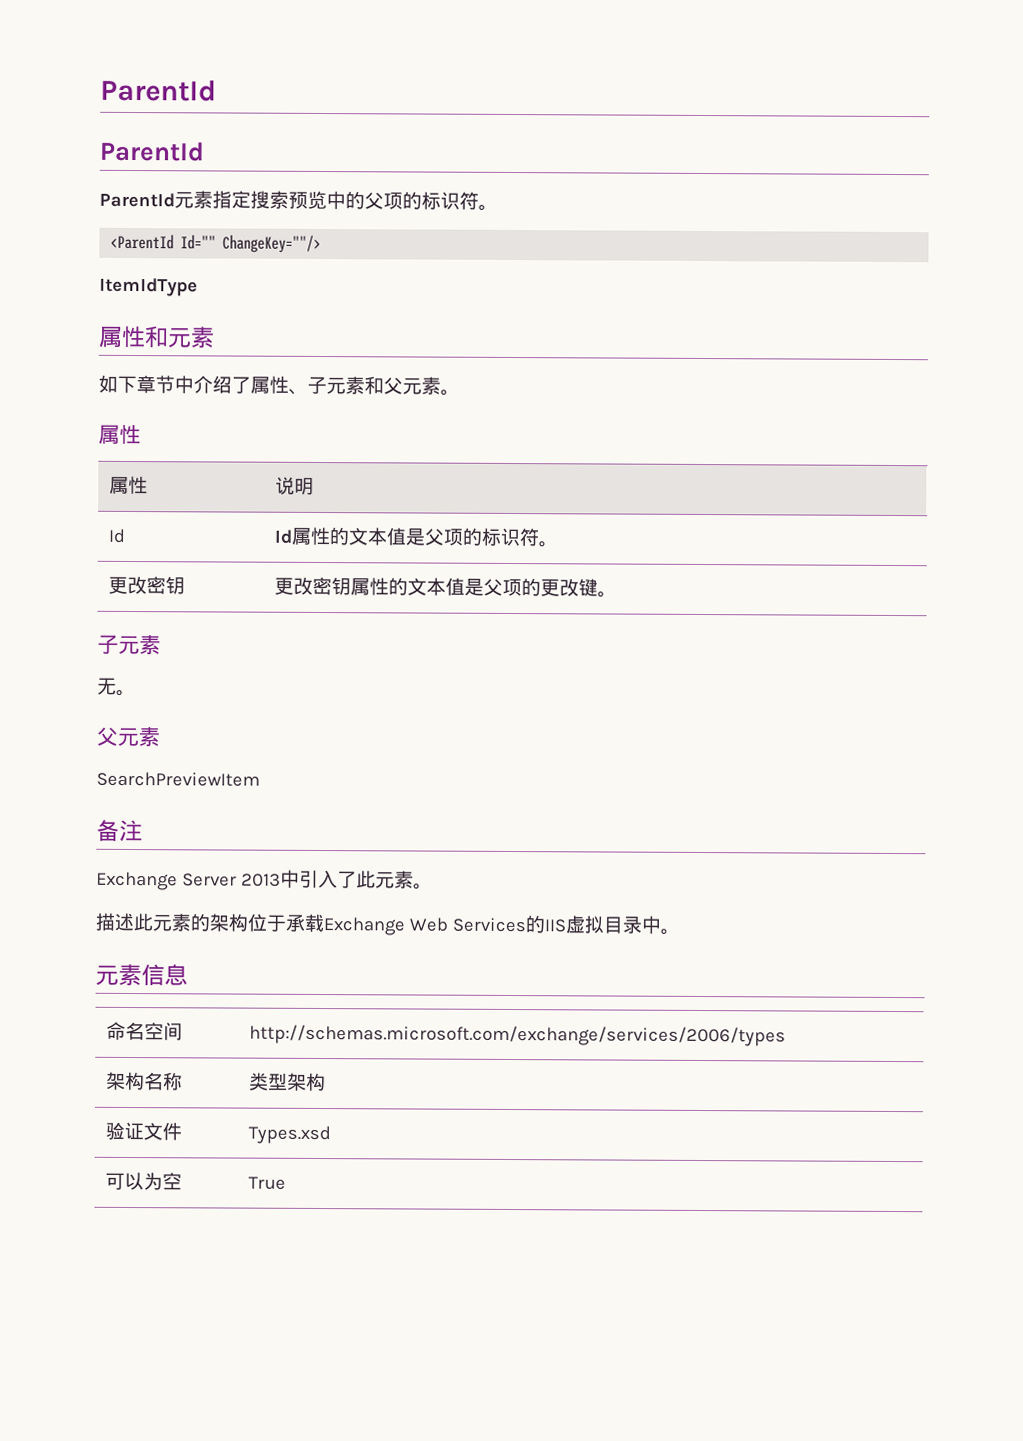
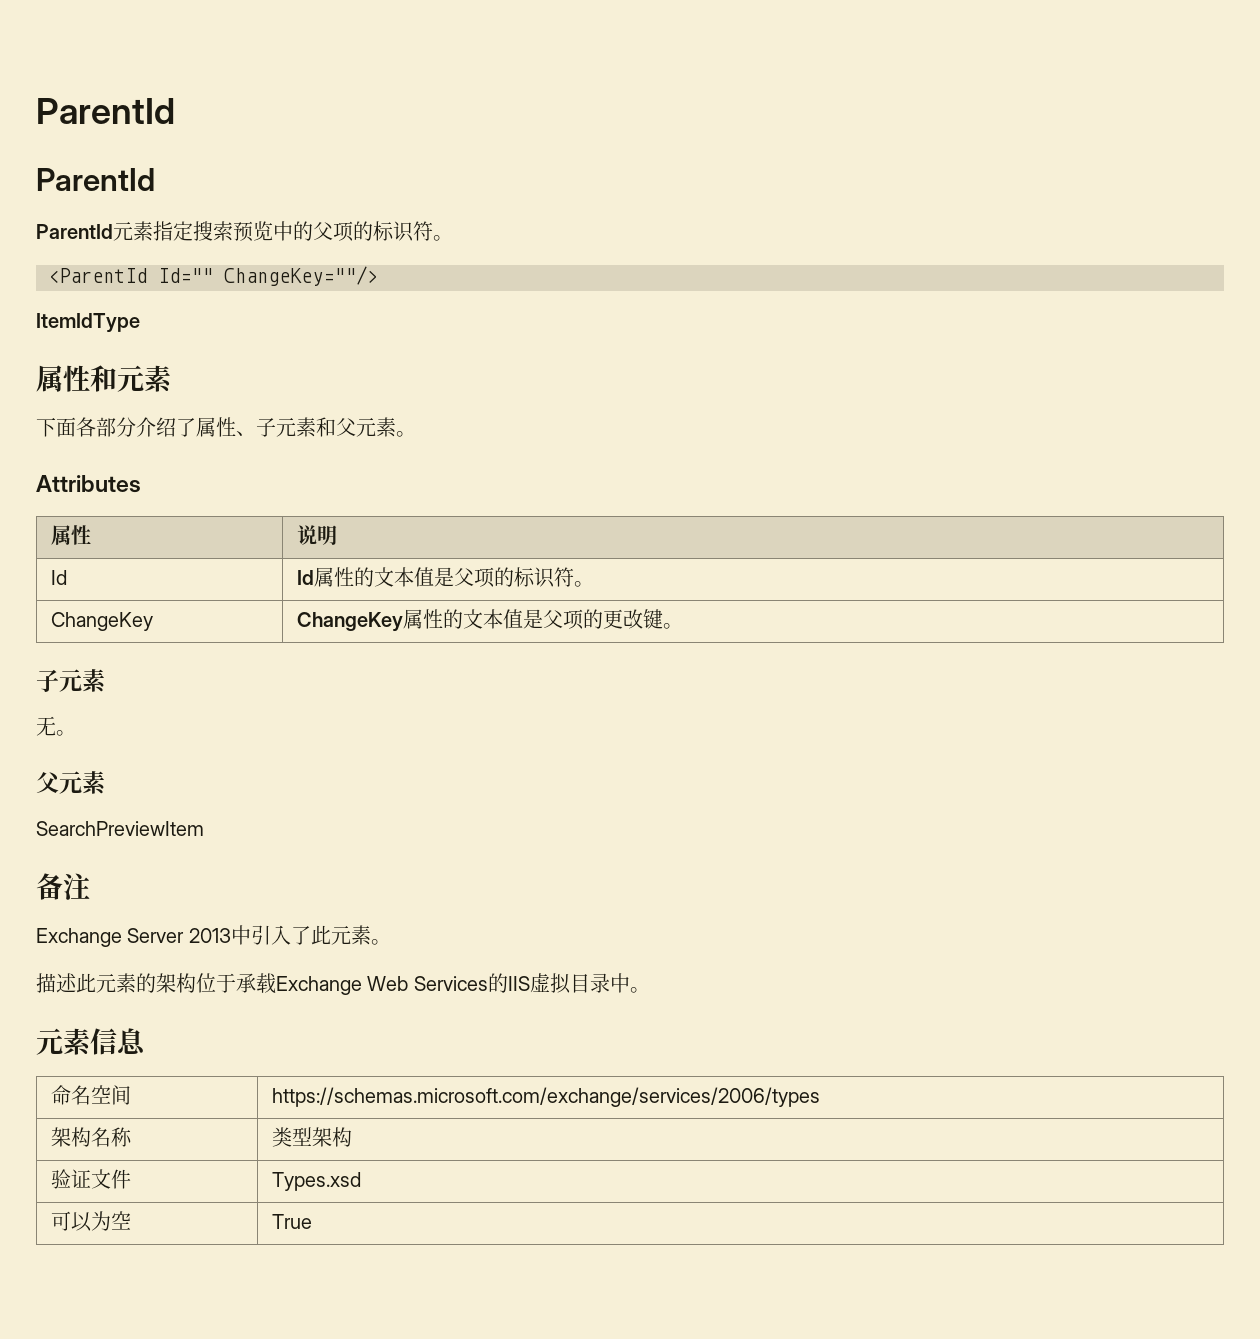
[98,374,194,394] 如下章节中 -> [36,417,136,437] 下面各部分
[98,424,141,445] 属性 -> [36,475,141,493] Attributes
[107,575,185,595] [273,576,351,596] 更改密钥 | 更改密钥 -> [51,612,154,631] [297,612,404,632] ChangeKey | ChangeKey
[248,1024,786,1047] http://schemas.microsoft.com/exchange/services/2006/types -> [272,1087,821,1107] https://schemas.microsoft.com/exchange/services/2006/types

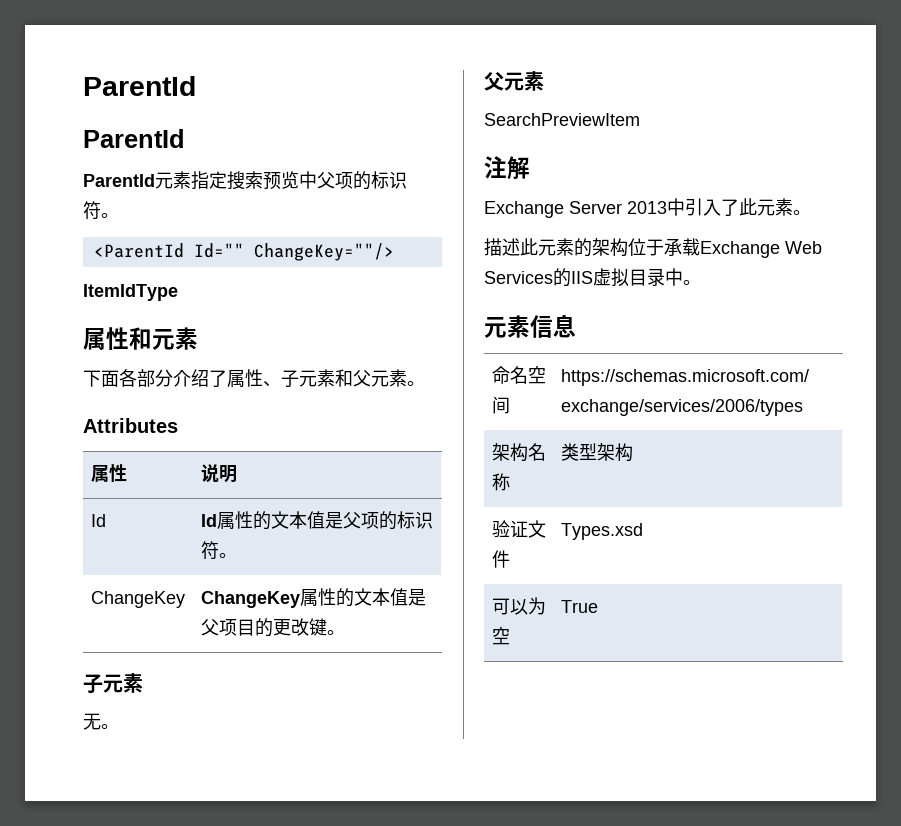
[293,221,313,241] 的 -> (317, 180) none
(585, 619) none -> [236,619,255,636] 目
[36,873,63,900] 备 -> (640, 119) none
(90, 886) none -> [507,156,530,180] 解

